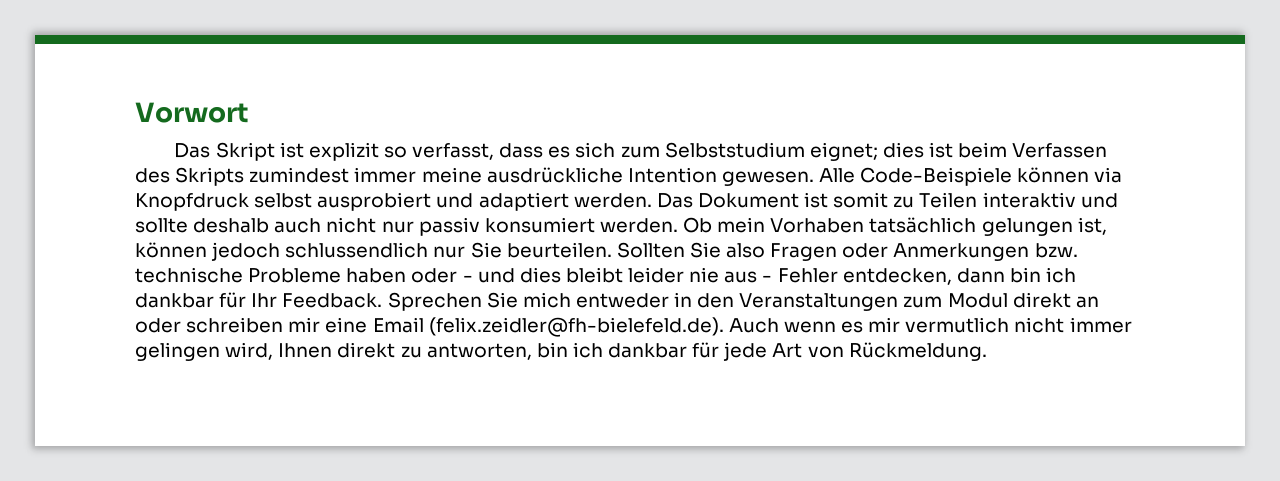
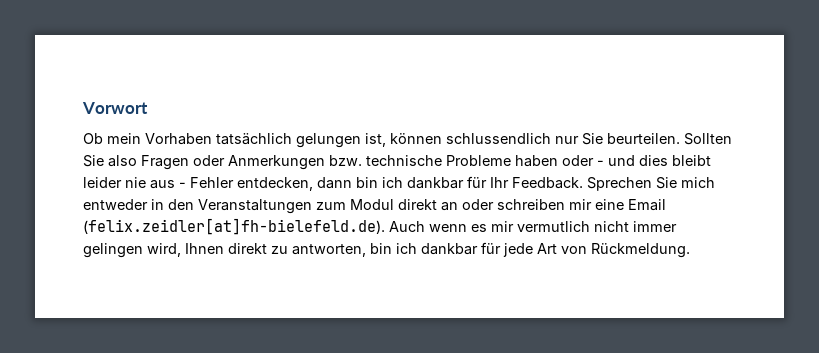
[174,142,1108,161] [135,167,1123,186] [135,192,1118,211] [135,217,678,236] Das Skript ist explizit so verfasst, dass es sich zum Selbststudium eignet; dies ist beim Verfassen des Skripts zumindest immer meine ausdrückliche Intention gewesen. Alle Code-Beispiele können via Knopfdruck selbst ausprobiert und adaptiert werden. Das Dokument ist somit zu Teilen interaktiv und sollte deshalb auch nicht nur passiv konsumiert werden. -> (148, 108) none
[211,242,281,261] jedoch -> (442, 138) none
[428,317,724,337] (felix.zeidler@fh-bielefeld.de). -> [83,218,385,235] (felix.zeidler[at]fh-bielefeld.de).

